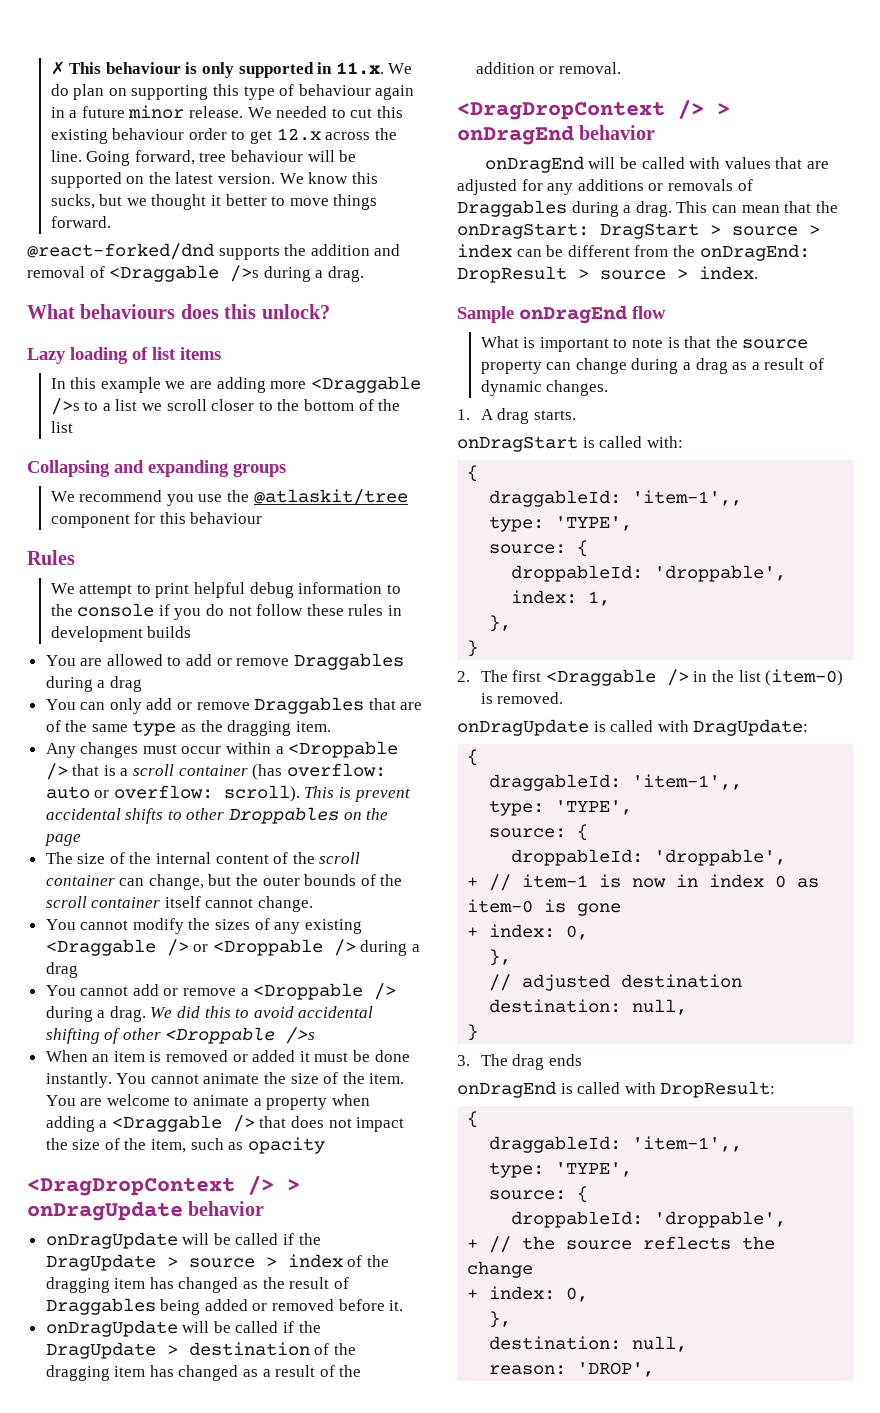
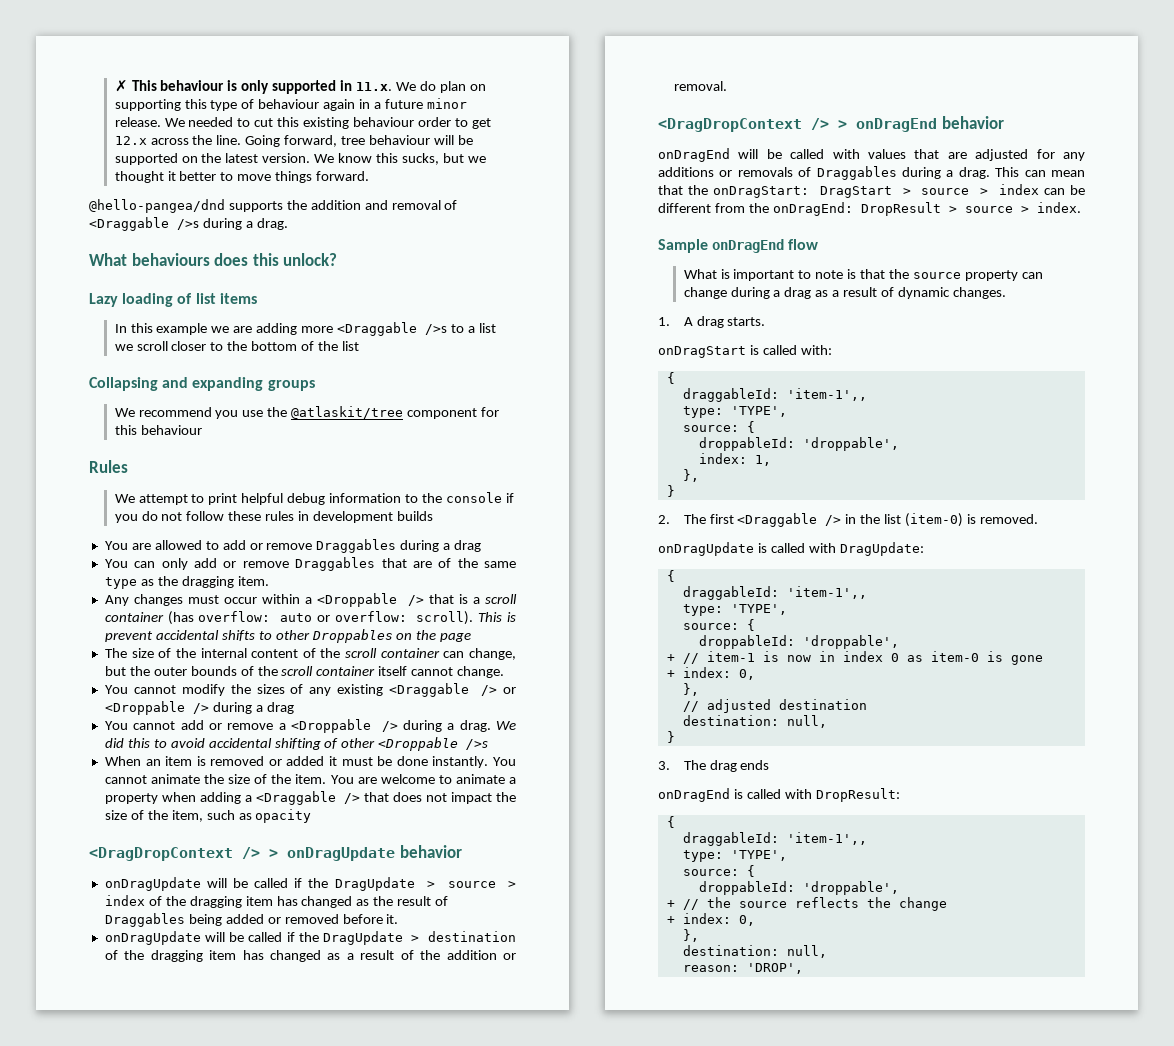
[27,243,214,260] @react-forked/dnd -> [89,199,225,213] @hello-pangea/dnd

